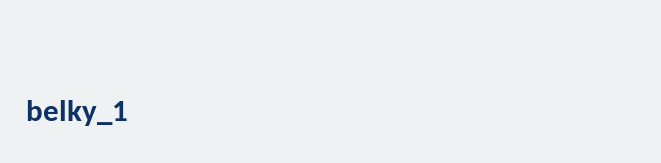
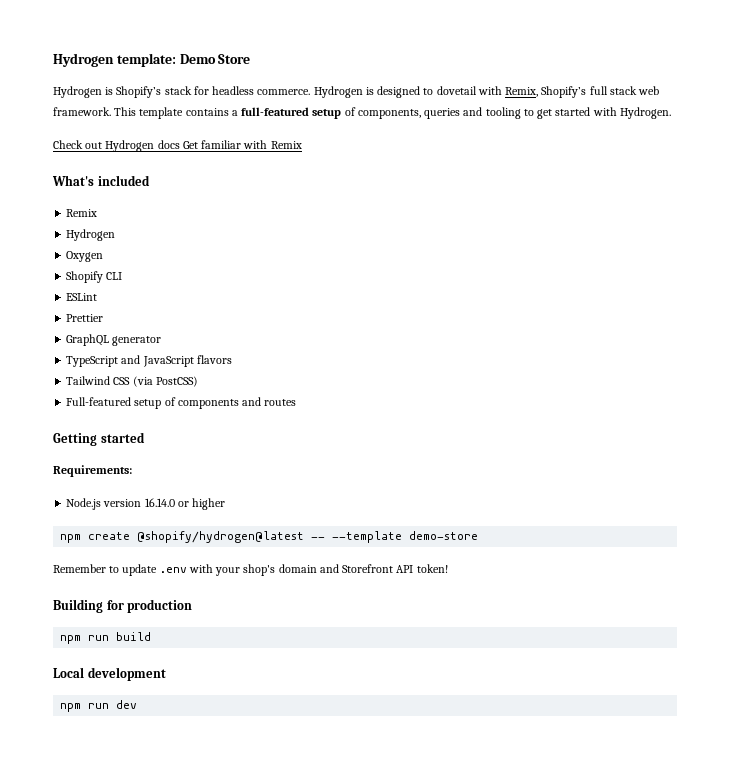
[26,100,128,126] belky_1 -> [53,53,251,67] [53,86,660,98] [53,107,671,119] [53,140,302,152] [52,175,150,186] [66,209,98,217] [66,229,116,241] [66,251,104,262] [66,271,123,283] [66,293,98,301] [66,314,104,322] [66,334,162,346] [66,355,232,367] [66,376,198,387] [66,397,297,409] [53,432,145,446] [53,465,132,477] [66,498,226,510] [60,531,479,543] [53,564,448,576] [53,599,193,613] [60,632,152,644] [53,667,166,681] [60,700,138,712] Hydrogen template: Demo Store // Hydrogen is Shopify’s stack for headless commerce. Hydrogen is designed to dovetail with Remix, Shopify’s full stack web framework. This template contains a full-featured setup of components, queries and tooling to get started with Hydrogen. // Check out Hydrogen docs Get familiar with Remix // What's included // Remix // Hydrogen // Oxygen // Shopify CLI // ESLint // Prettier // GraphQL generator // TypeScript and JavaScript flavors // Tailwind CSS (via PostCSS) // Full-featured setup of components and routes // Getting started // Requirements: // Node.js version 16.14.0 or higher // npm create @shopify/hydrogen@latest -- --template demo-store // Remember to update .env with your shop's domain and Storefront API token! // Building for production // npm run build // Local development // npm run dev

